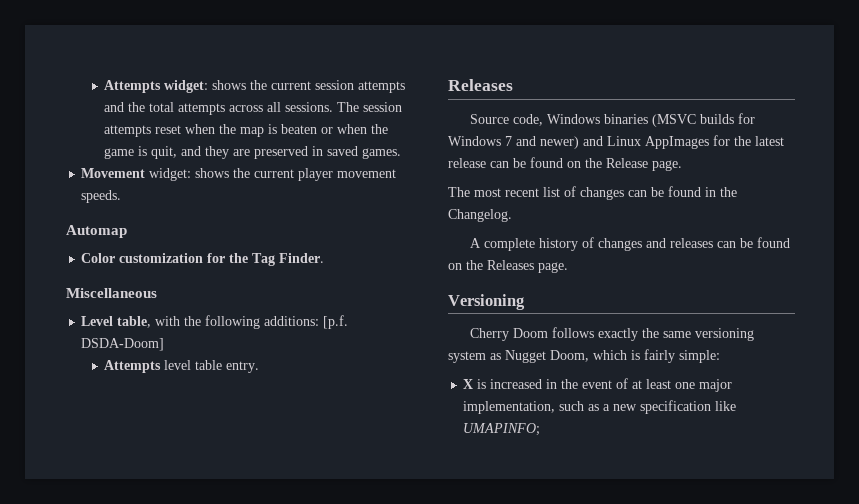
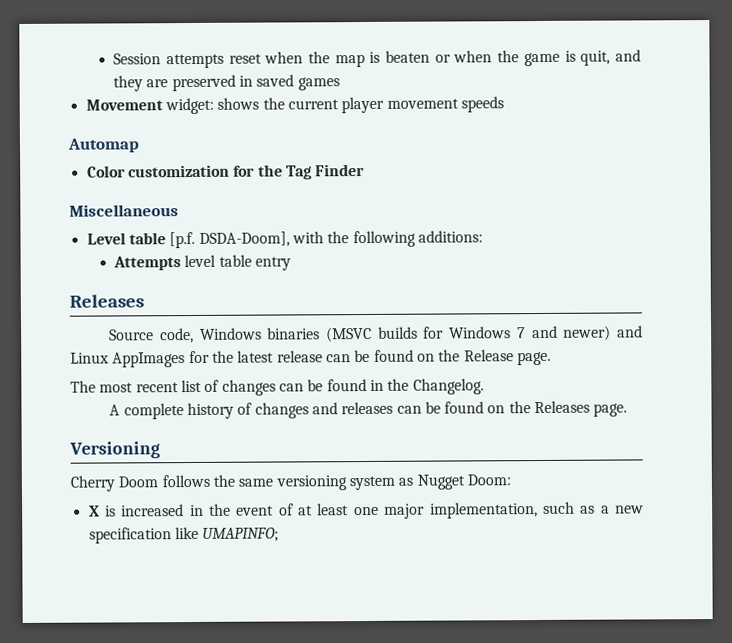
[104,80,406,93] [104,102,403,115] Attempts widget: shows the current session attempts and the total attempts across all sessions. The session -> [113,53,162,65] Session
[362,148,402,159] games. -> [297,77,340,91] games
[81,190,122,203] speeds. -> [460,96,504,113] speeds
[279,253,325,263] Finder. -> [315,164,366,177] Finder
[117,316,152,328] table, -> [128,231,290,249] table [p.f. DSDA-Doom],
[323,315,349,329] [81,338,165,351] [p.f. DSDA-Doom] -> (483, 236) none
[226,361,260,373] entry. -> [255,256,292,271] entry
[597,328,638,341] exactly -> (210, 481) none
[550,349,720,363] Doom, which is fairly simple: -> [466,474,511,486] Doom:

